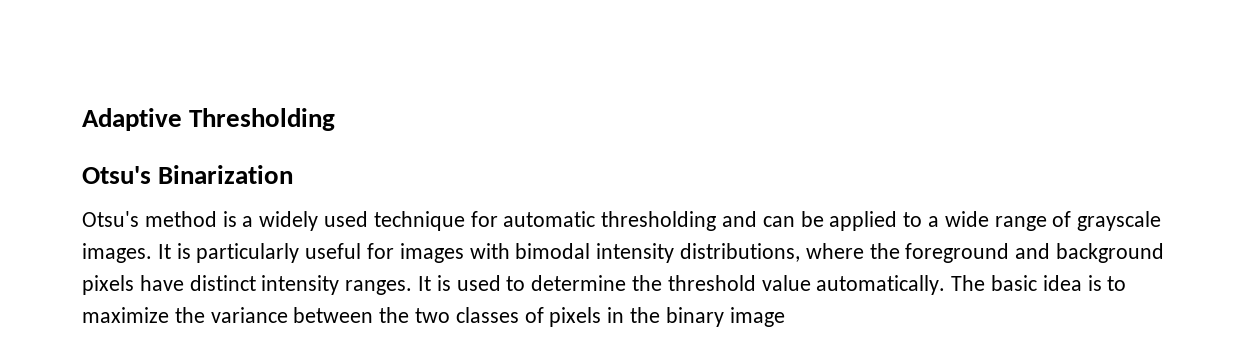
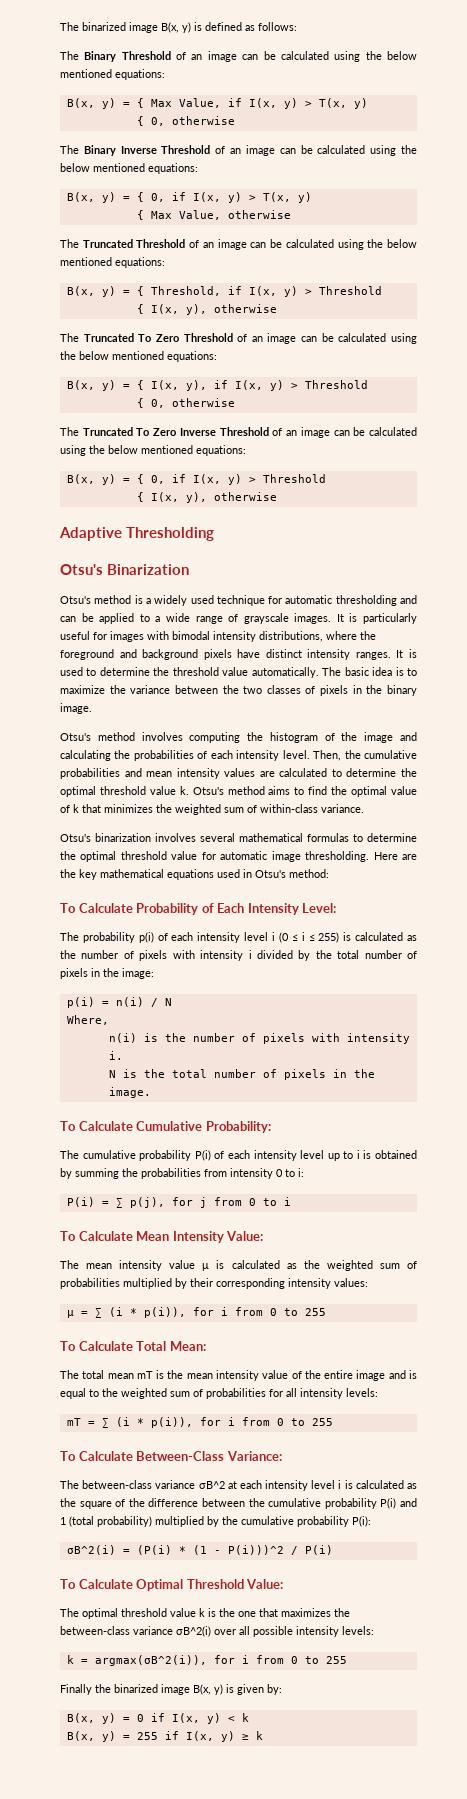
(82, 119) none -> [60,22,297,33] [60,51,418,62] [60,69,165,80] [66,98,368,109] [136,116,235,126] [60,145,417,156] [60,163,198,174] [66,192,312,203] [136,210,291,220] [60,239,417,250] [60,257,165,268] [66,286,382,297] [136,304,277,315] [60,333,417,344] [60,351,217,362] [66,380,368,391] [136,398,235,408] [60,427,418,438] [60,445,246,456] [66,474,326,485] [136,492,277,503] The binarized image B(x, y) is defined as follows: // The Binary Threshold of an image can be calculated using the below mentioned equations: // B(x, y) = { Max Value, if I(x, y) > T(x, y) // { 0, otherwise // The Binary Inverse Threshold of an image can be calculated using the below mentioned equations: // B(x, y) = { 0, if I(x, y) > T(x, y) // { Max Value, otherwise // The Truncated Threshold of an image can be calculated using the below mentioned equations: // B(x, y) = { Threshold, if I(x, y) > Threshold // { I(x, y), otherwise // The Truncated To Zero Threshold of an image can be calculated using the below mentioned equations: // B(x, y) = { I(x, y), if I(x, y) > Threshold // { 0, otherwise // The Truncated To Zero Inverse Threshold of an image can be calculated using the below mentioned equations: // B(x, y) = { 0, if I(x, y) > Threshold // { I(x, y), otherwise //
[729,307,785,327] image -> [60,703,92,714] [60,732,417,743] [60,750,418,761] [60,768,417,779] [60,786,418,797] [60,804,364,815] [60,833,417,842] [60,851,418,862] [60,869,329,880] [60,903,337,915] [60,932,418,943] [60,950,418,961] [60,968,154,979] [66,997,172,1008] [66,1015,109,1025] [108,1033,410,1044] [108,1051,123,1060] [108,1069,375,1080] [108,1087,151,1098] [60,1121,271,1133] [60,1150,417,1161] [60,1168,304,1179] [66,1197,291,1208] [60,1231,264,1243] [60,1260,417,1271] [60,1278,368,1289] [66,1307,326,1318] [60,1341,206,1351] [60,1370,417,1381] [60,1388,378,1399] [66,1417,333,1428] [60,1451,282,1461] [60,1480,418,1491] [60,1498,417,1509] [60,1516,371,1527] [66,1545,333,1555] [60,1579,284,1591] [60,1608,350,1619] [60,1626,374,1637] [66,1655,347,1666] [60,1684,282,1695] [66,1713,249,1724] [66,1731,263,1742] image. // Otsu's method involves computing the histogram of the image and calculating the probabilities of each intensity level. Then, the cumulative probabilities and mean intensity values are calculated to determine the optimal threshold value k. Otsu's method aims to find the optimal value of k that minimizes the weighted sum of within-class variance. // Otsu's binarization involves several mathematical formulas to determine the optimal threshold value for automatic image thresholding. Here are the key mathematical equations used in Otsu's method: // To Calculate Probability of Each Intensity Level: // The probability p(i) of each intensity level i (0 ≤ i ≤ 255) is calculated as the number of pixels with intensity i divided by the total number of pixels in the image: // p(i) = n(i) / N // Where, // n(i) is the number of pixels with intensity i. // N is the total number of pixels in the image. // To Calculate Cumulative Probability: // The cumulative probability P(i) of each intensity level up to i is obtained by summing the probabilities from intensity 0 to i: // P(i) = ∑ p(j), for j from 0 to i // To Calculate Mean Intensity Value: // The mean intensity value μ is calculated as the weighted sum of probabilities multiplied by their corresponding intensity values: // μ = ∑ (i * p(i)), for i from 0 to 255 // To Calculate Total Mean: // The total mean mT is the mean intensity value of the entire image and is equal to the weighted sum of probabilities for all intensity levels: // mT = ∑ (i * p(i)), for i from 0 to 255 // To Calculate Between-Class Variance: // The between-class variance σB^2 at each intensity level i is calculated as the square of the difference between the cumulative probability P(i) and 1 (total probability) multiplied by the cumulative probability P(i): // σB^2(i) = (P(i) * (1 - P(i)))^2 / P(i) // To Calculate Optimal Threshold Value: // The optimal threshold value k is the one that maximizes the between-class variance σB^2(i) over all possible intensity levels: // k = argmax(σB^2(i)), for i from 0 to 255 // Finally the binarized image B(x, y) is given by: // B(x, y) = 0 if I(x, y) < k // B(x, y) = 255 if I(x, y) ≥ k

